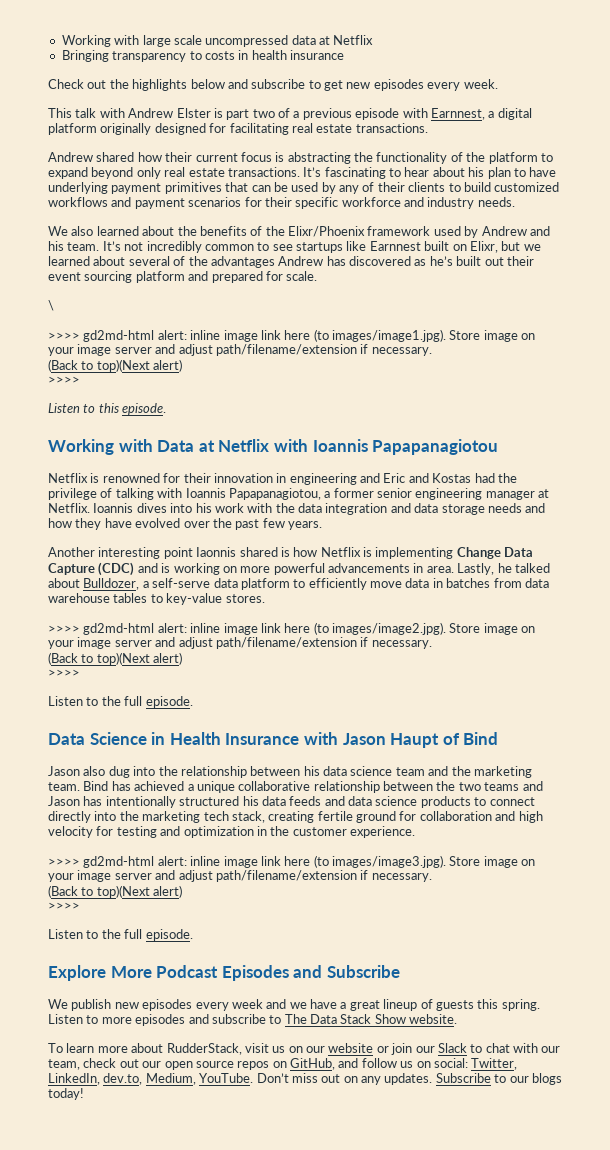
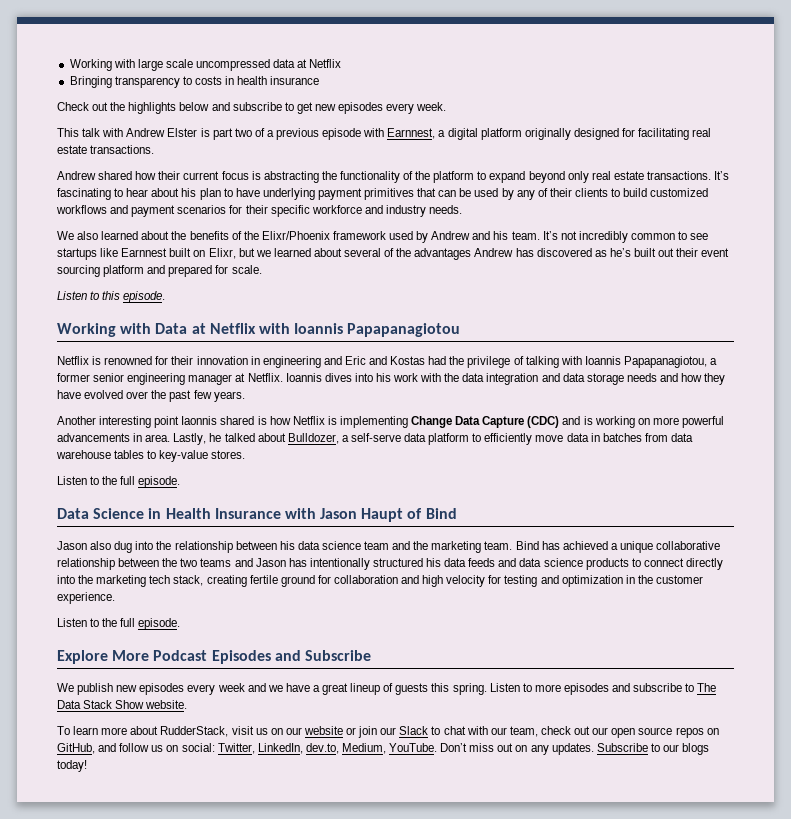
[48,300,54,311] [48,329,536,342] [48,344,432,356] [48,359,183,372] [48,376,80,384] // \ // >>>> gd2md-html alert: inline image link here (to images/image1.jpg). Store image on your image server and adjust path/filename/extension if necessary. // (Back to top)(Next alert) // >>>> -> (262, 269) none
[48,622,536,635] [48,637,432,649] [48,652,183,665] [48,669,80,677] // >>>> gd2md-html alert: inline image link here (to images/image2.jpg). Store image on your image server and adjust path/filename/extension if necessary. // (Back to top)(Next alert) // >>>> -> (246, 454) none
[48,855,536,868] [48,870,432,882] [48,885,183,898] [48,902,80,910] // >>>> gd2md-html alert: inline image link here (to images/image3.jpg). Store image on your image server and adjust path/filename/extension if necessary. // (Back to top)(Next alert) // >>>> -> (115, 598) none

